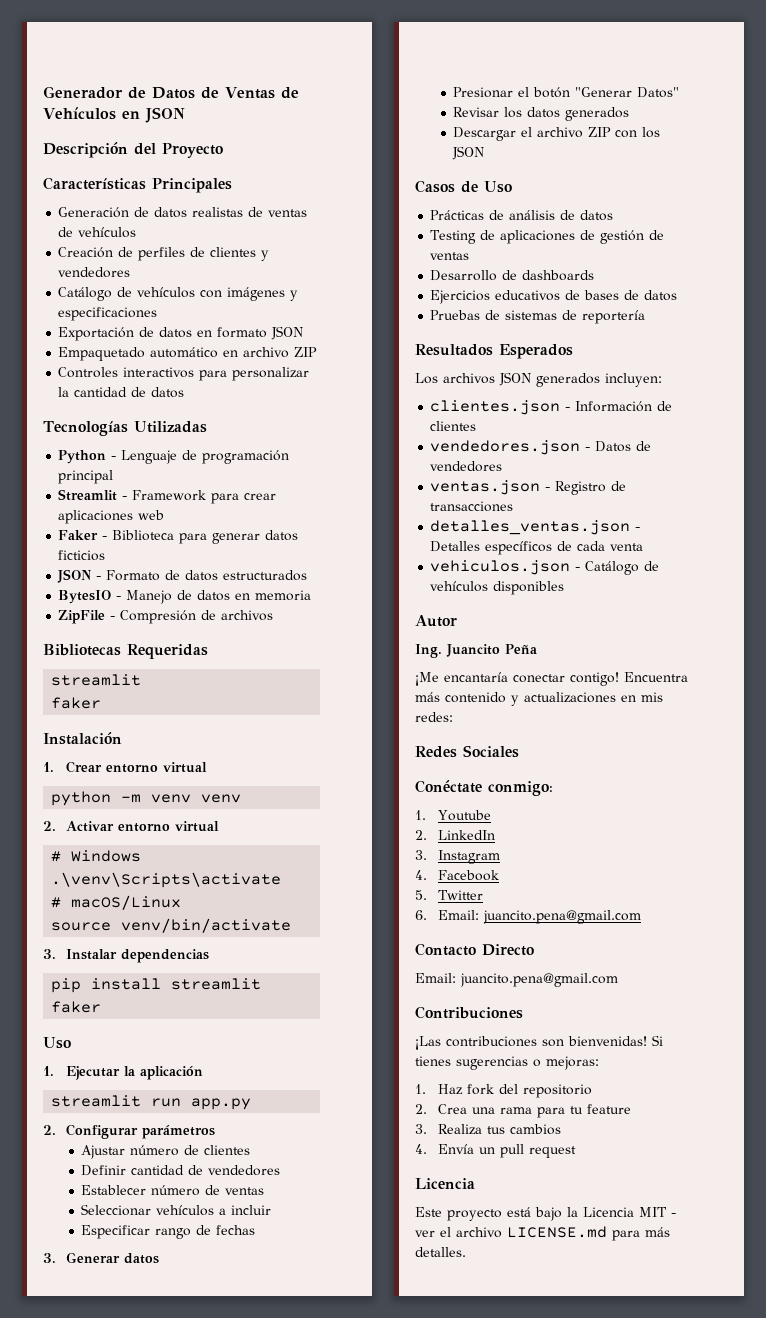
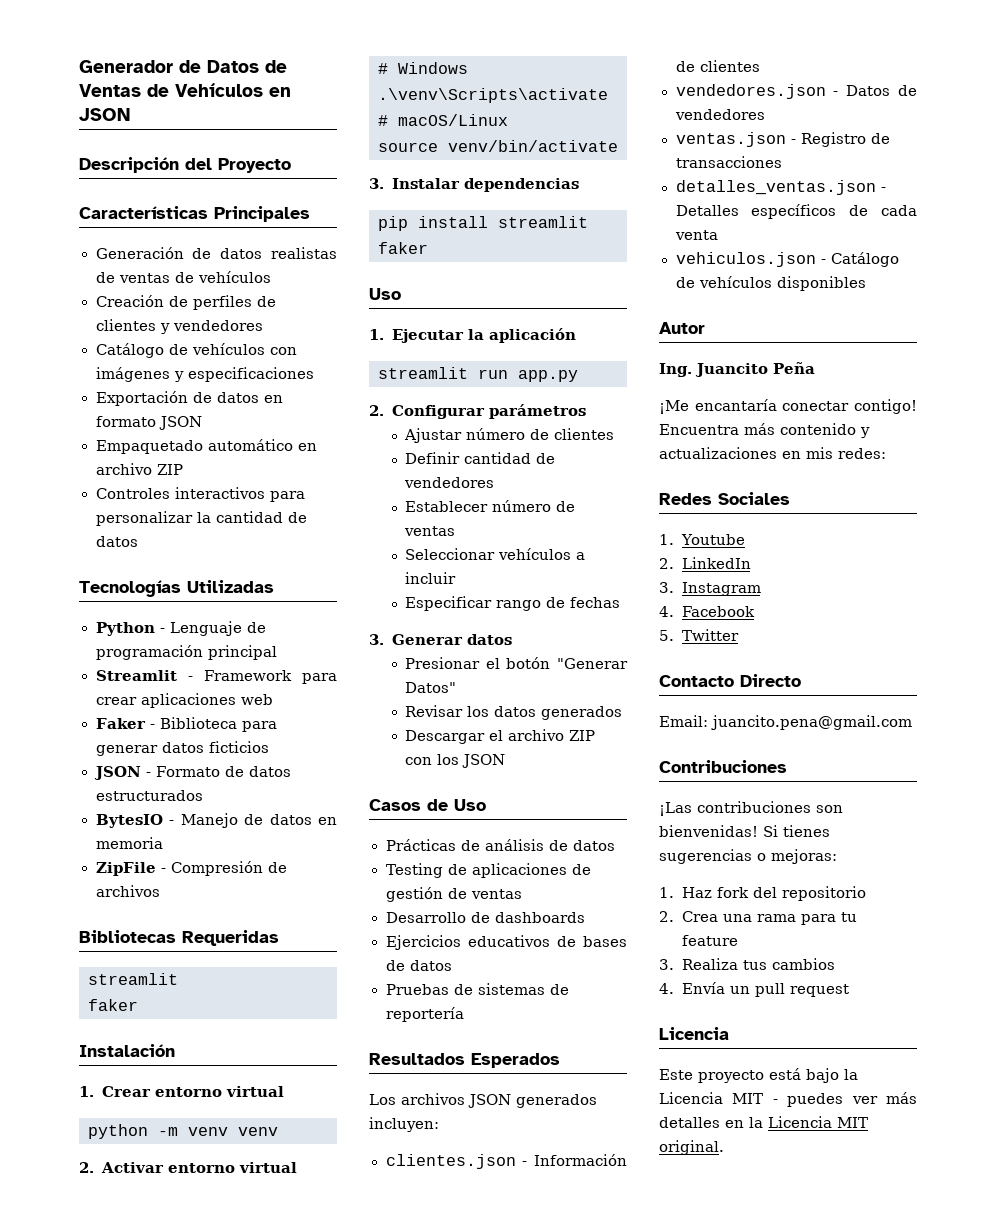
[415,780,553,796] // Conéctate conmigo: -> (790, 498) none
[415,910,641,924] // 6. Email: juancito.pena@gmail.com -> (739, 635) none
[415,1226,670,1241] [415,1247,466,1257] ver el archivo LICENSE.md para más detalles. -> [787,1092,917,1107] [659,1116,868,1128] [659,1140,724,1155] puedes ver más detalles en la Licencia MIT original.

